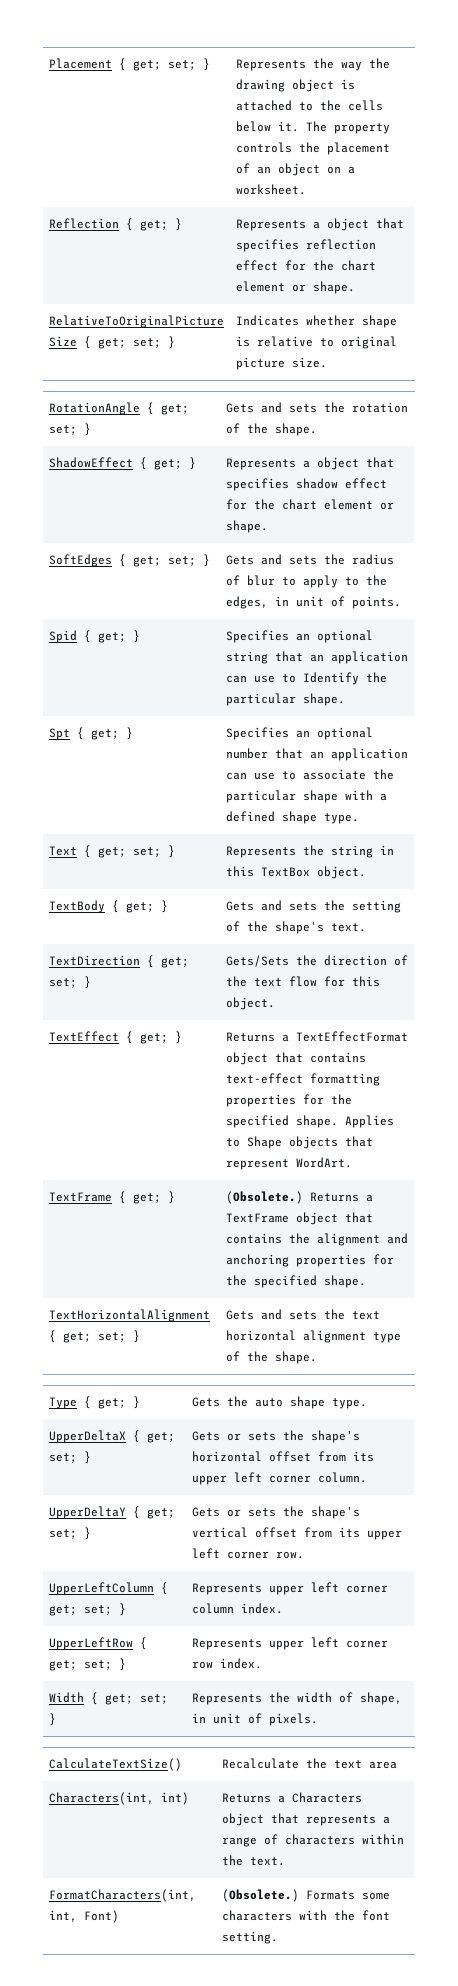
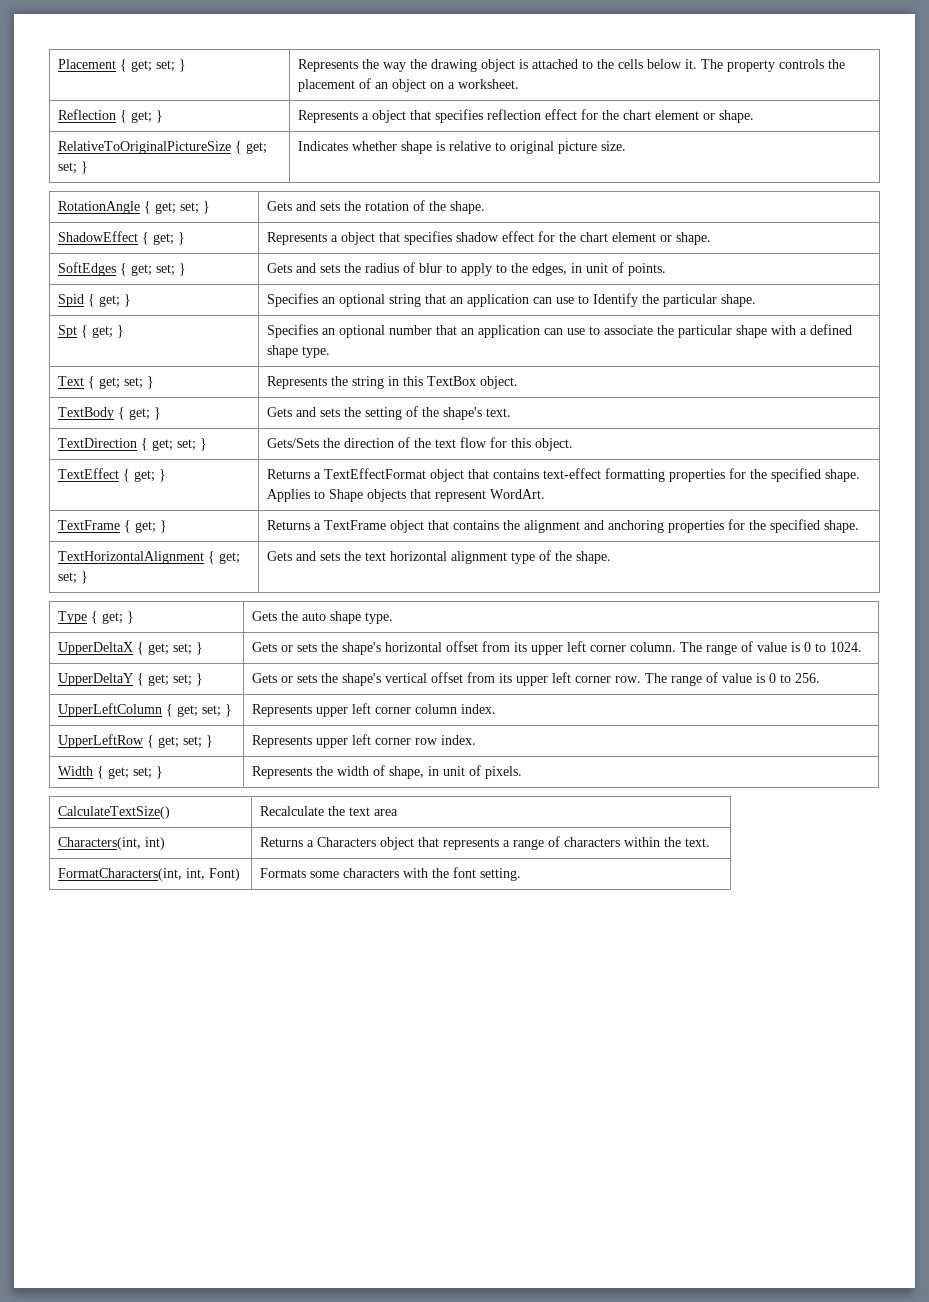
[225,1191,303,1204] (Obsolete.) -> (167, 526) none
(367, 1477) none -> [679,641,862,655] The range of value is 0 to 1024.
(304, 1555) none -> [644,672,820,686] The range of value is 0 to 256.
[221,1889,299,1902] (Obsolete.) -> (240, 874) none

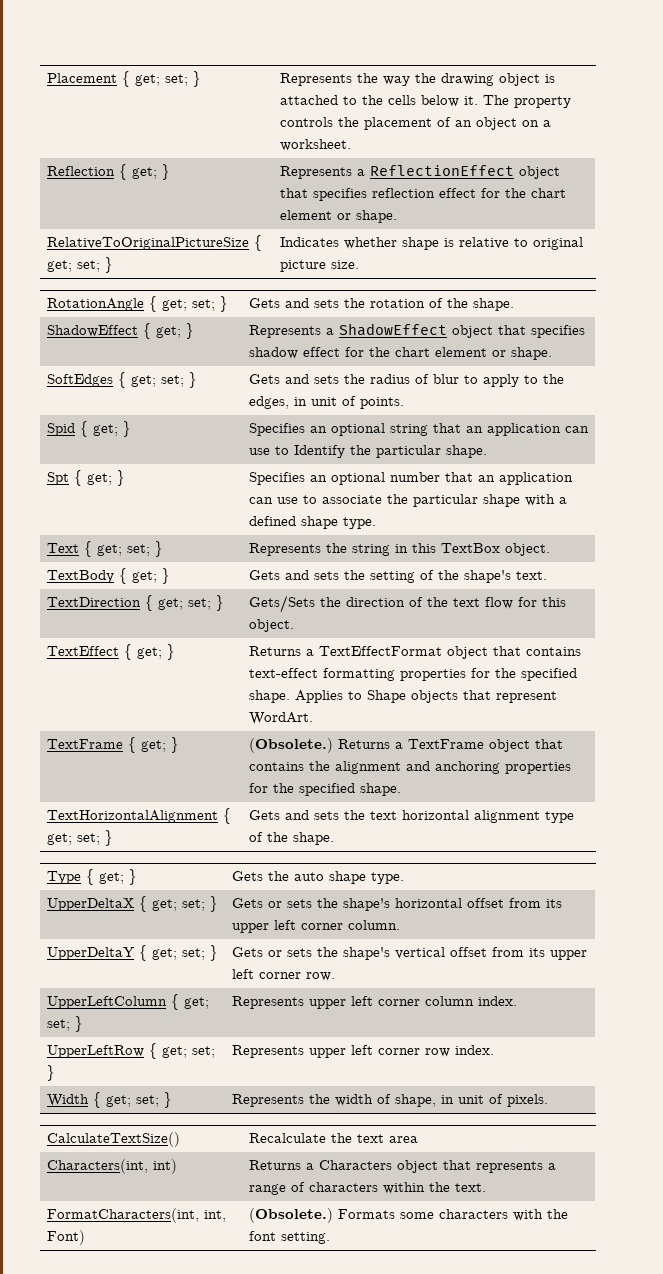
(369, 116) none -> [369,165,514,176] ReflectionEffect
(338, 238) none -> [338,323,447,336] ShadowEffect
(167, 526) none -> [248,738,333,753] (Obsolete.)
[679,641,862,655] The range of value is 0 to 1024. -> (400, 925) none
[644,672,820,686] The range of value is 0 to 256. -> (335, 976) none
(240, 874) none -> [248,1208,333,1223] (Obsolete.)

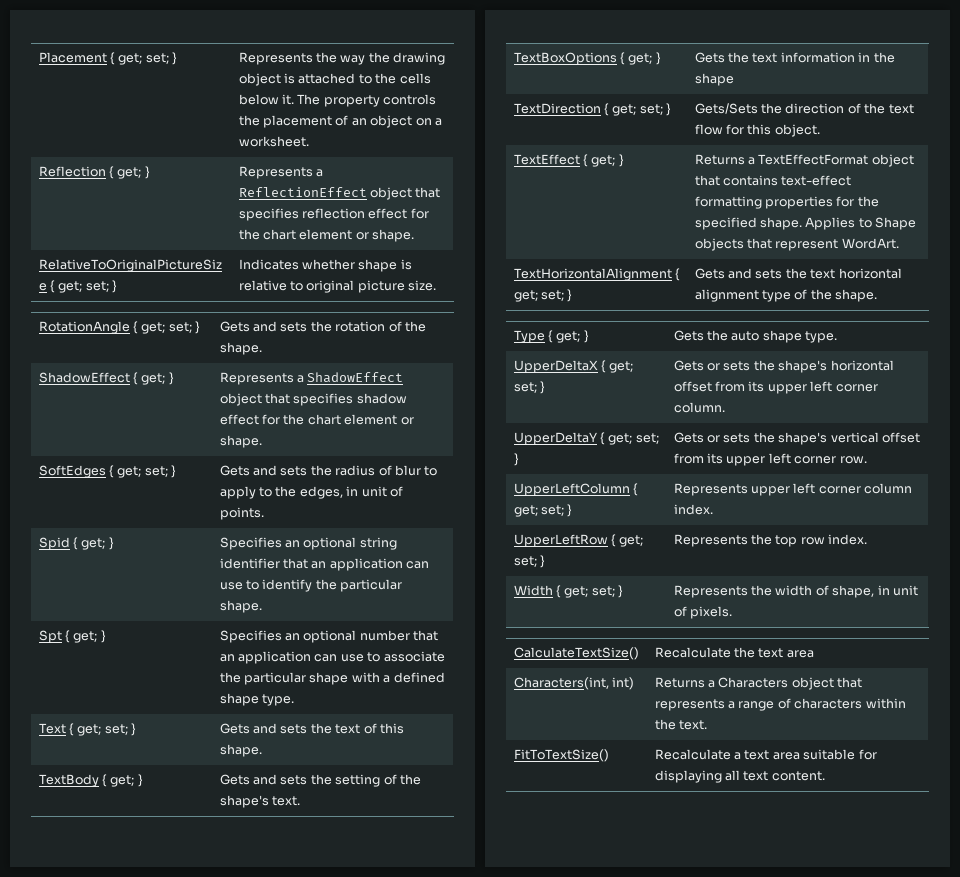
[432,423,589,436] [248,445,345,458] that an application can use to Identify -> [219,558,430,571] [219,579,313,592] identifier that an application can use to identify
[248,543,550,556] Represents the string in this TextBox object. -> [219,723,404,734] [219,744,262,757] Gets and sets the text of this shape.
(547, 575) none -> [513,52,661,65] [694,52,895,63] [694,73,734,86] // TextBoxOptions { get; } | Gets the text information in the shape
[46,737,179,753] [248,738,563,753] [248,761,571,774] [248,783,401,796] // TextFrame { get; } | (Obsolete.) Returns a TextFrame object that contains the alignment and anchoring properties for the specified shape. -> (899, 243) none
[308,1045,420,1058] upper left corner -> [751,534,798,547] the top
[46,1208,226,1223] [46,1230,85,1245] [248,1208,568,1223] [248,1231,330,1244] FormatCharacters(int, int, Font) | (Obsolete.) Formats some characters with the font setting. -> [513,749,609,762] [654,749,877,760] [654,770,825,783] FitToTextSize() | Recalculate a text area suitable for displaying all text content.

